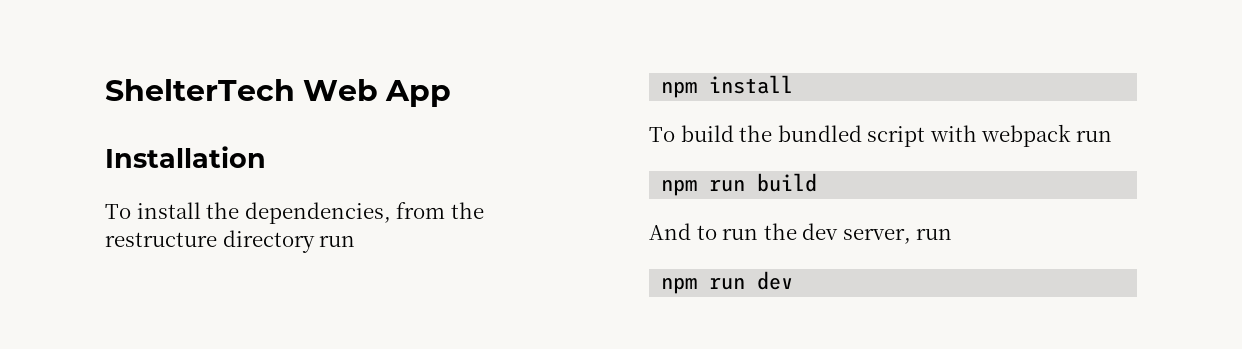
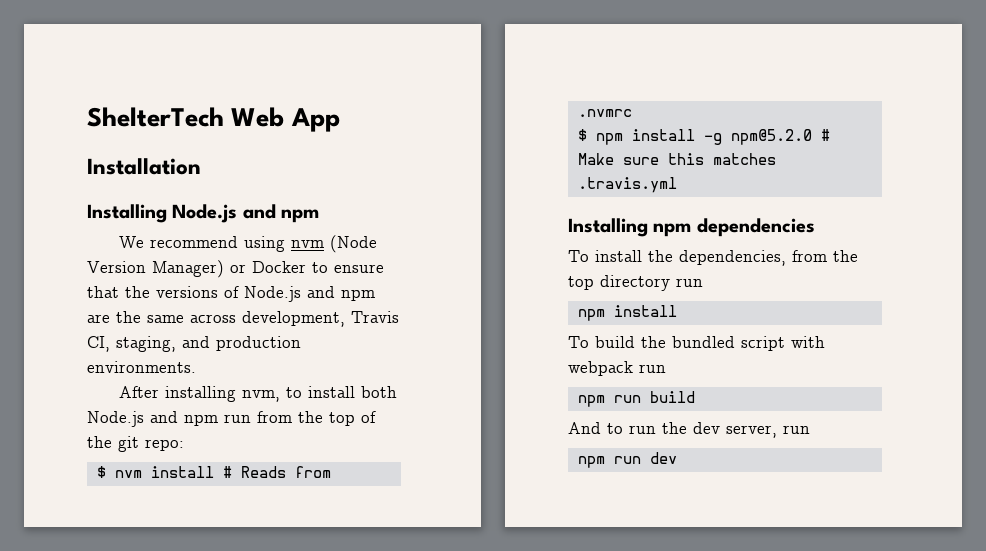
(266, 157) none -> [87,204,320,223] [118,235,377,253] [87,260,384,278] [87,286,375,302] [87,311,399,327] [87,336,301,352] [87,361,196,373] [118,386,397,402] [87,411,376,427] [87,436,184,452] [96,466,331,478] [577,109,632,117] [577,129,830,145] [577,153,776,165] [577,177,677,193] [568,218,815,237] // Installing Node.js and npm // We recommend using nvm (Node Version Manager) or Docker to ensure that the versions of Node.js and npm are the same across development, Travis CI, staging, and production environments. // After installing nvm, to install both Node.js and npm run from the top of the git repo: // $ nvm install # Reads from .nvmrc // $ npm install -g npm@5.2.0 # Make sure this matches .travis.yml // Installing npm dependencies
[105,232,217,247] restructure -> [568,276,594,290] top

